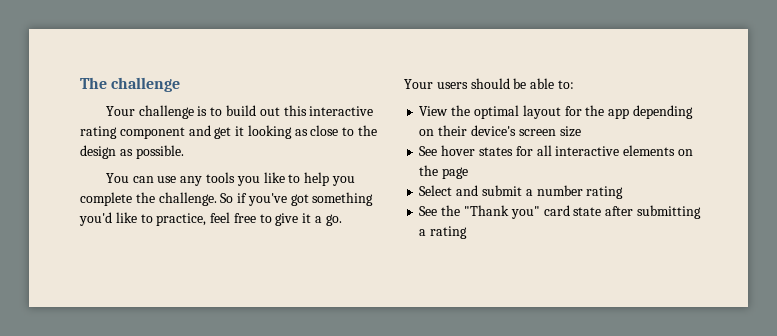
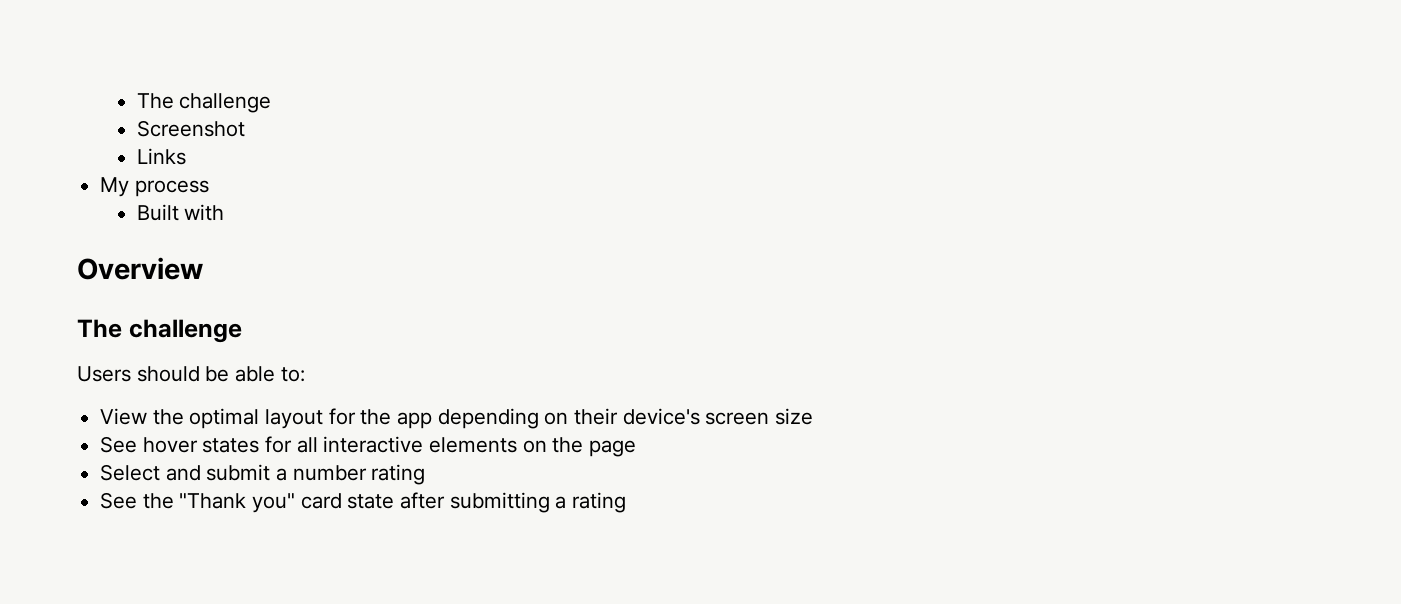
[80,77,181,92] [105,105,374,119] [80,125,378,139] [80,145,184,159] [105,172,355,186] [80,192,374,206] [79,212,342,226] [404,79,468,89] The challenge // Your challenge is to build out this interactive rating component and get it looking as close to the design as possible. // You can use any tools you like to help you complete the challenge. So if you've got something you'd like to practice, feel free to give it a go. // Your users -> [136,93,272,113] [136,120,245,137] [136,148,186,165] [100,177,209,197] [136,204,225,221] [77,257,203,280] [77,319,242,343] [77,366,131,382] The challenge // Screenshot // Links // My process // Built with // Overview // The challenge // Users

